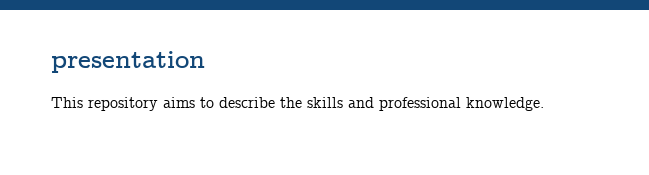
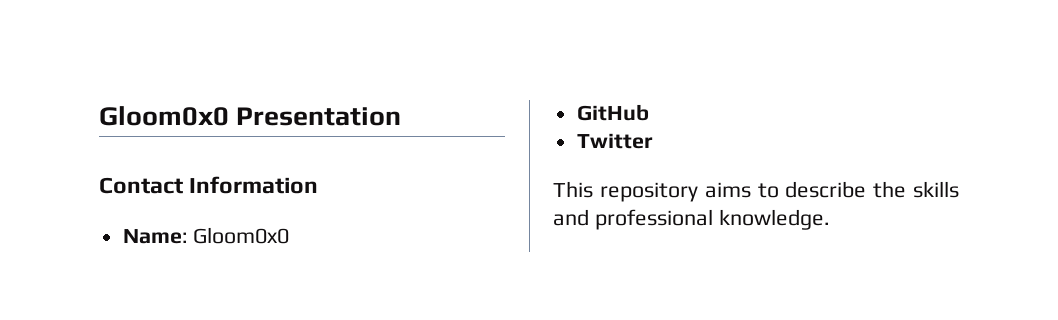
[51,51,205,73] presentation -> [99,106,402,126] [99,176,319,194] [122,227,290,244] [576,104,649,121] [576,133,653,149] Gloom0x0 Presentation // Contact Information // Name: Gloom0x0 // GitHub // Twitter

